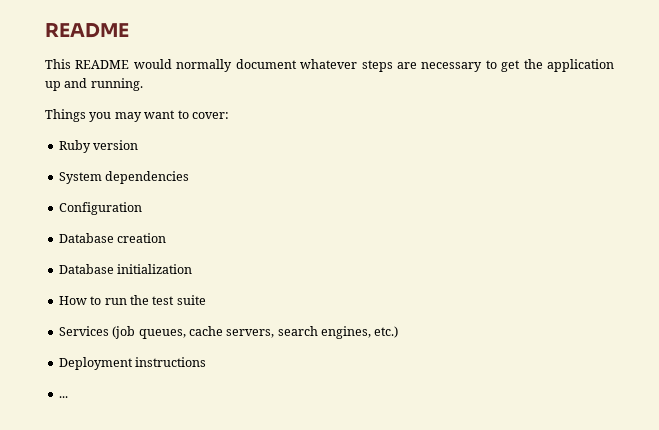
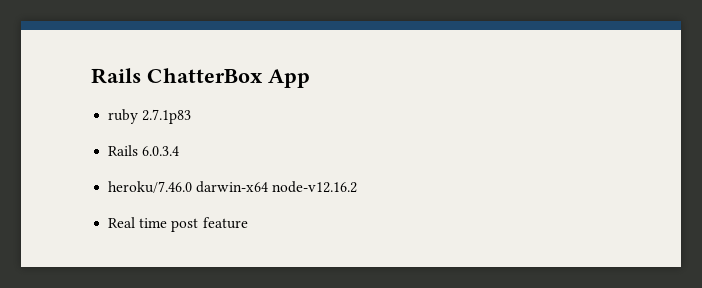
[45,23,129,38] [45,59,615,72] [45,78,143,91] [45,109,229,122] [58,140,139,153] [58,171,190,184] [58,202,142,215] [58,233,167,243] [58,264,193,274] [58,295,206,305] [58,326,399,339] [58,357,207,370] [58,396,68,398] README // This README would normally document whatever steps are necessary to get the application up and running. // Things you may want to cover: // Ruby version // System dependencies // Configuration // Database creation // Database initialization // How to run the test suite // Services (job queues, cache servers, search engines, etc.) // Deployment instructions // ... -> [91,68,310,88] [108,109,192,124] [108,145,180,156] [108,181,358,193] [108,217,248,232] Rails ChatterBox App // ruby 2.7.1p83 // Rails 6.0.3.4 // heroku/7.46.0 darwin-x64 node-v12.16.2 // Real time post feature

